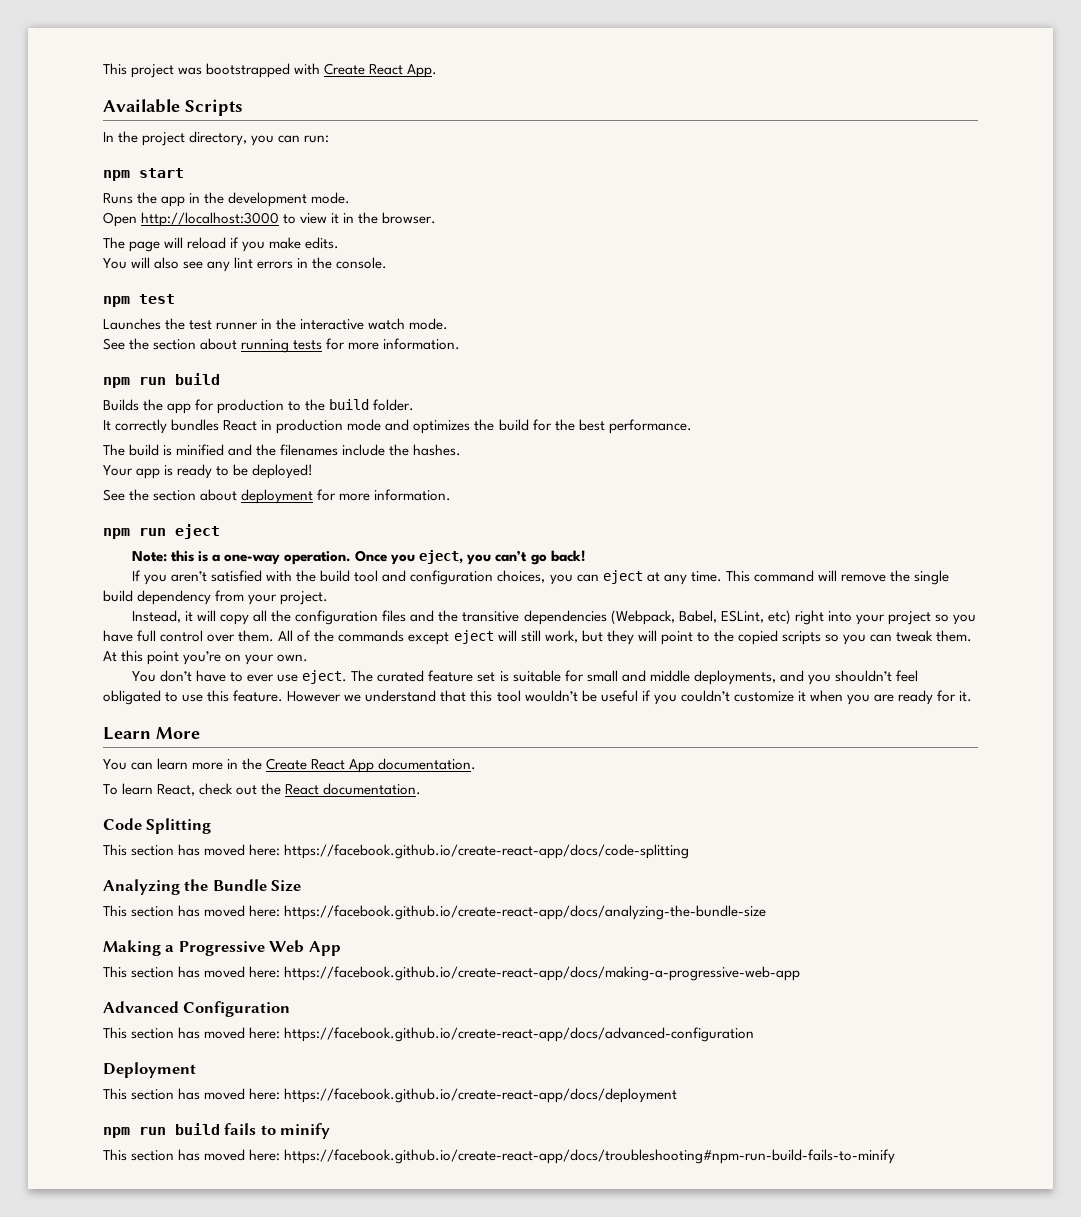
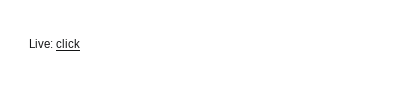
[103,63,438,78] [103,99,243,116] [103,131,330,146] [103,168,184,181] [103,192,351,207] [103,212,437,227] [103,237,340,252] [103,257,388,272] [103,294,175,307] [103,318,449,330] [103,338,461,353] [103,373,220,388] [103,399,415,414] [103,419,692,434] [103,444,462,456] [103,464,314,479] [103,489,452,504] [103,524,220,539] [131,550,586,565] [131,570,950,585] [103,590,329,605] [131,610,977,625] [103,630,973,645] [103,650,309,665] [131,670,919,685] [103,690,973,705] [103,727,200,740] [103,758,477,773] [103,783,422,796] [103,818,212,834] [103,844,690,859] [103,879,302,895] [103,905,767,920] [103,940,341,956] [103,966,801,981] [103,1001,291,1017] [103,1027,755,1042] [103,1062,196,1078] [103,1088,678,1103] [103,1123,331,1139] [103,1149,896,1164] This project was bootstrapped with Create React App. // Available Scripts // In the project directory, you can run: // npm start // Runs the app in the development mode. // Open http://localhost:3000 to view it in the browser. // The page will reload if you make edits. // You will also see any lint errors in the console. // npm test // Launches the test runner in the interactive watch mode. // See the section about running tests for more information. // npm run build // Builds the app for production to the build folder. // It correctly bundles React in production mode and optimizes the build for the best performance. // The build is minified and the filenames include the hashes. // Your app is ready to be deployed! // See the section about deployment for more information. // npm run eject // Note: this is a one-way operation. Once you eject, you can’t go back! // If you aren’t satisfied with the build tool and configuration choices, you can eject at any time. This command will remove the single build dependency from your project. // Instead, it will copy all the configuration files and the transitive dependencies (Webpack, Babel, ESLint, etc) right into your project so you have full control over them. All of the commands except eject will still work, but they will point to the copied scripts so you can tweak them. At this point you’re on your own. // You don’t have to ever use eject. The curated feature set is suitable for small and middle deployments, and you shouldn’t feel obligated to use this feature. However we understand that this tool wouldn’t be useful if you couldn’t customize it when you are ready for it. // Learn More // You can learn more in the Create React App documentation. // To learn React, check out the React documentation. // Code Splitting // This section has moved here: https://facebook.github.io/create-react-app/docs/code-splitting // Analyzing the Bundle Size // This section has moved here: https://facebook.github.io/create-react-app/docs/analyzing-the-bundle-size // Making a Progressive Web App // This section has moved here: https://facebook.github.io/create-react-app/docs/making-a-progressive-web-app // Advanced Configuration // This section has moved here: https://facebook.github.io/create-react-app/docs/advanced-configuration // Deployment // This section has moved here: https://facebook.github.io/create-react-app/docs/deployment // npm run build fails to minify // This section has moved here: https://facebook.github.io/create-react-app/docs/troubleshooting#npm-run-build-fails-to-minify -> [29,39,81,48] Live: click

